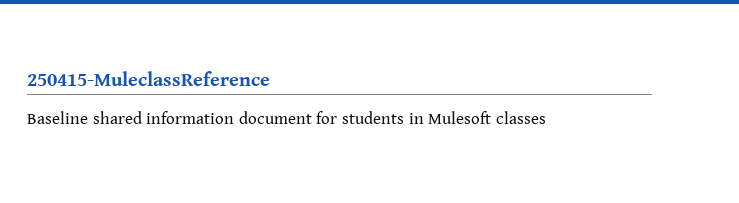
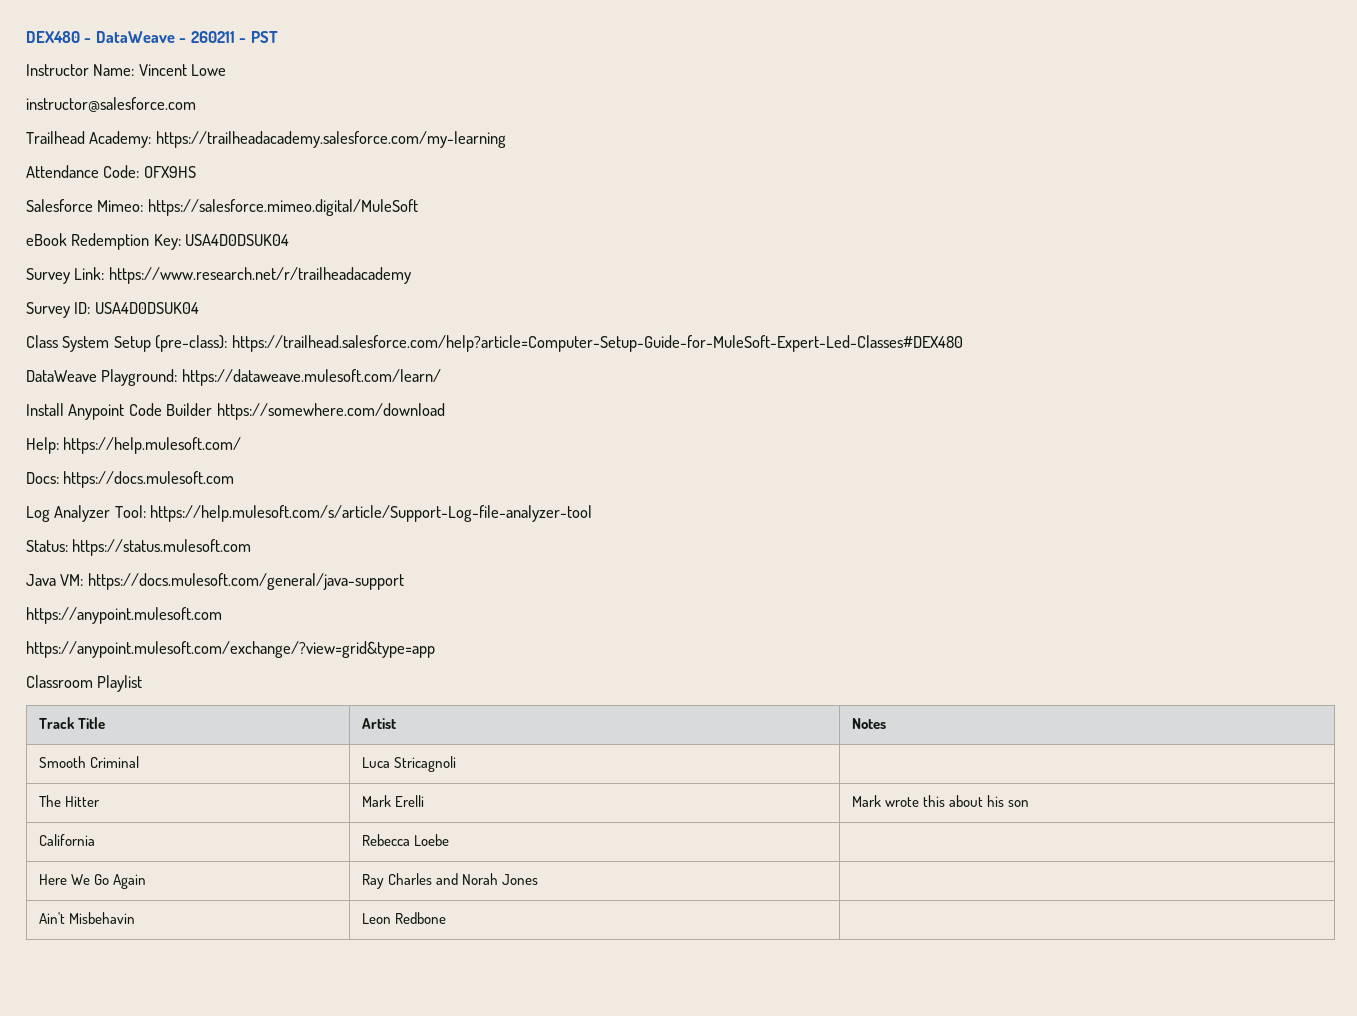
[27,71,270,86] [27,111,546,124] 250415-MuleclassReference // Baseline shared information document for students in Mulesoft classes -> [26,31,278,43] [26,64,227,76] [26,97,196,112] [26,131,506,148] [26,165,196,178] [26,199,418,216] [26,233,290,250] [26,267,411,284] [26,302,199,318] [26,335,963,352] [26,369,441,386] [26,403,445,420] [26,437,242,454] [26,471,235,488] [26,505,593,522] [26,539,252,556] [26,573,404,590] [26,607,222,624] [26,641,435,658] [26,675,143,692] [38,717,105,729] [361,718,396,729] [851,718,886,729] [38,756,139,768] [361,756,456,772] [38,795,100,807] [361,795,424,807] [851,795,1030,807] [38,834,95,846] [361,834,449,846] [38,874,146,889] [361,873,538,889] [38,912,135,924] [361,912,446,924] DEX480 - DataWeave - 260211 - PST // Instructor Name: Vincent Lowe // instructor@salesforce.com // Trailhead Academy: https://trailheadacademy.salesforce.com/my-learning // Attendance Code: OFX9HS // Salesforce Mimeo: https://salesforce.mimeo.digital/MuleSoft // eBook Redemption Key: USA4D0DSUK04 // Survey Link: https://www.research.net/r/trailheadacademy // Survey ID: USA4D0DSUK04 // Class System Setup (pre-class): https://trailhead.salesforce.com/help?article=Computer-Setup-Guide-for-MuleSoft-Expert-Led-Classes#DEX480 // DataWeave Playground: https://dataweave.mulesoft.com/learn/ // Install Anypoint Code Builder https://somewhere.com/download // Help: https://help.mulesoft.com/ // Docs: https://docs.mulesoft.com // Log Analyzer Tool: https://help.mulesoft.com/s/article/Support-Log-file-analyzer-tool // Status: https://status.mulesoft.com // Java VM: https://docs.mulesoft.com/general/java-support // https://anypoint.mulesoft.com // https://anypoint.mulesoft.com/exchange/?view=grid&type=app // Classroom Playlist // Track Title | Artist | Notes // Smooth Criminal | Luca Stricagnoli | // The Hitter | Mark Erelli | Mark wrote this about his son // California | Rebecca Loebe | // Here We Go Again | Ray Charles and Norah Jones | // Ain't Misbehavin | Leon Redbone |

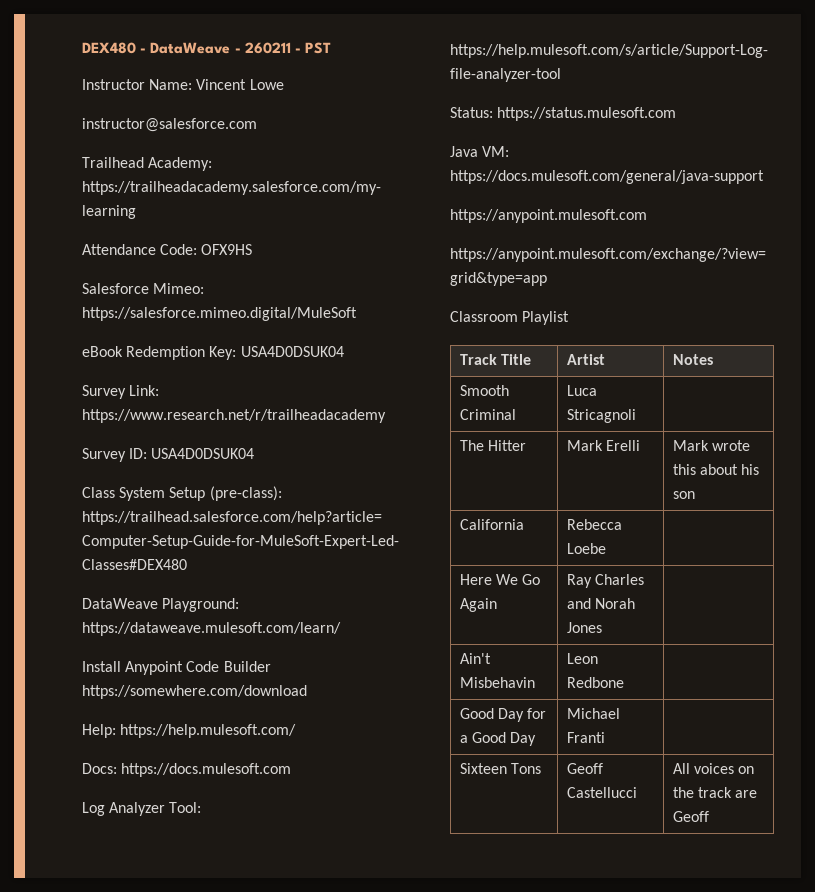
(446, 918) none -> [459,708,547,722] [459,732,537,746] [566,708,620,719] [566,732,605,743] [459,763,542,774] [566,763,603,774] [566,787,637,798] [672,763,755,774] [672,787,758,798] [672,811,709,822] // Good Day for a Good Day | Michael Franti | // Sixteen Tons | Geoff Castellucci | All voices on the track are Geoff

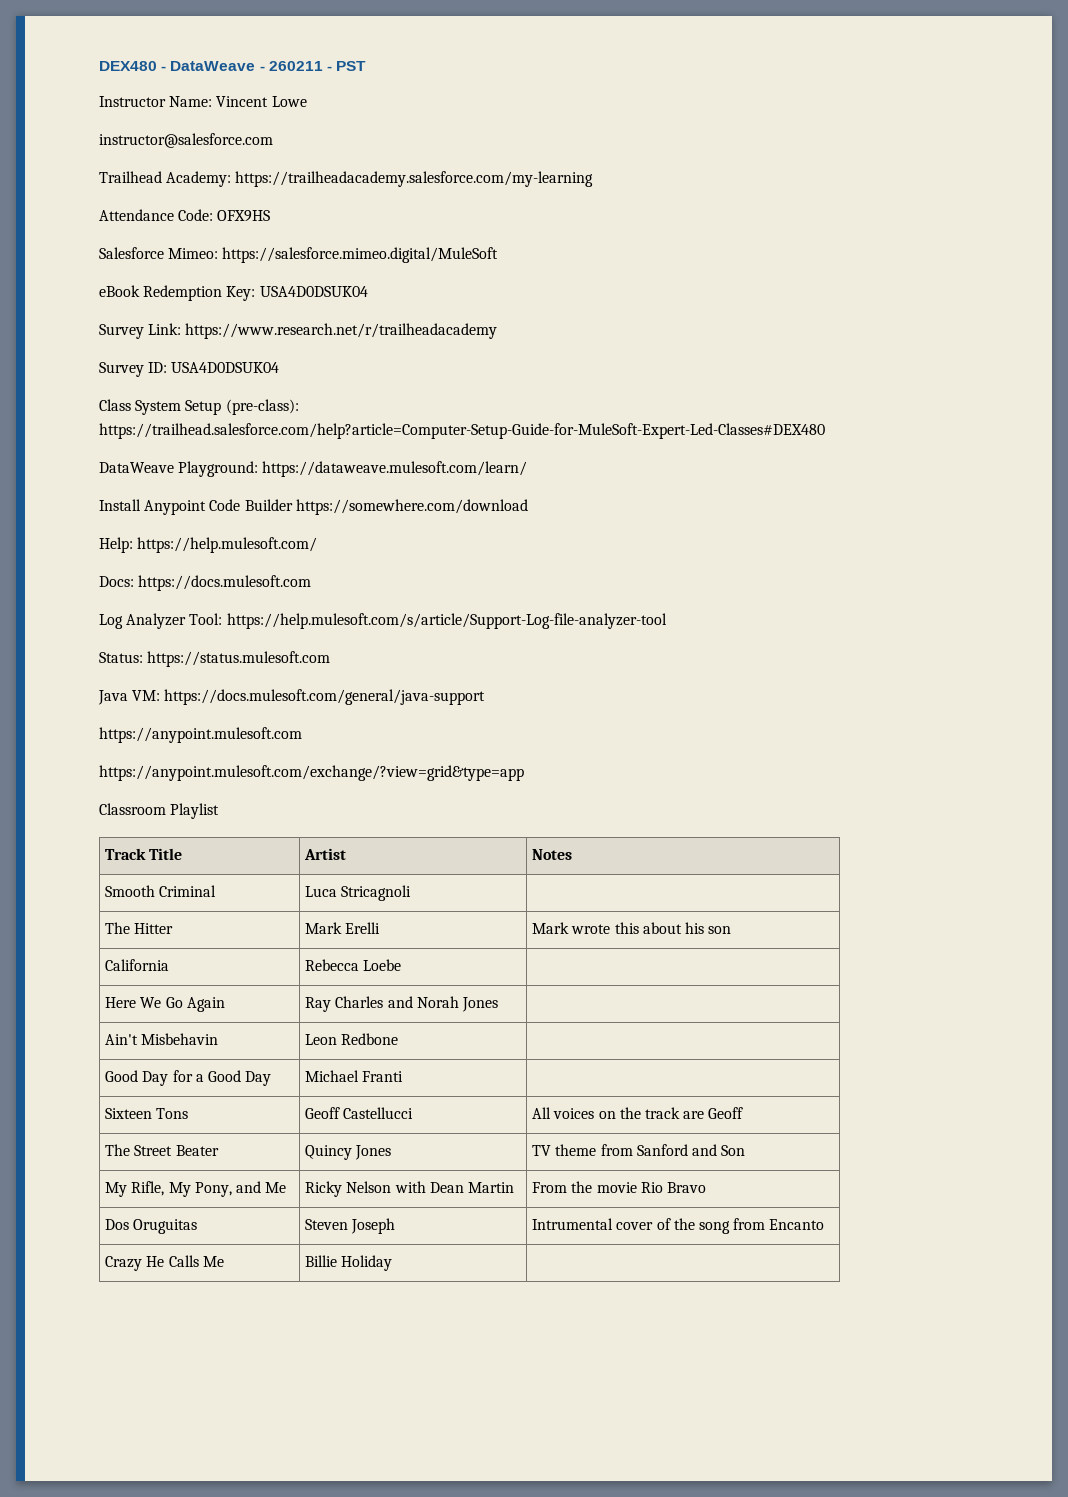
(709, 816) none -> [105,1144,219,1156] [305,1145,392,1160] [532,1144,746,1156] [105,1181,287,1197] [305,1181,514,1197] [532,1181,706,1193] [105,1219,198,1234] [305,1218,396,1234] [532,1218,825,1234] [105,1255,224,1271] [305,1255,393,1271] // The Street Beater | Quincy Jones | TV theme from Sanford and Son // My Rifle, My Pony, and Me | Ricky Nelson with Dean Martin | From the movie Rio Bravo // Dos Oruguitas | Steven Joseph | Intrumental cover of the song from Encanto // Crazy He Calls Me | Billie Holiday |

